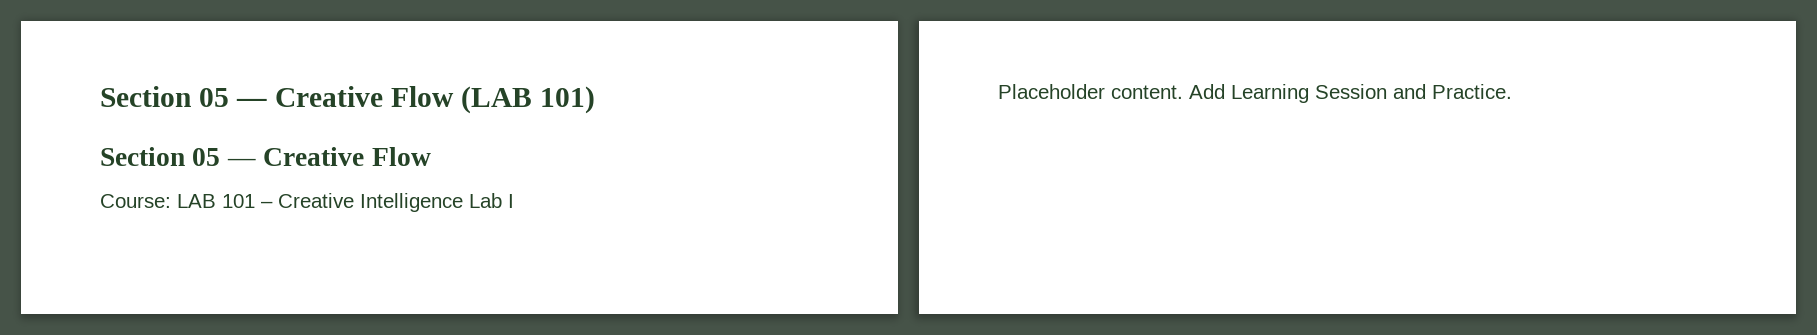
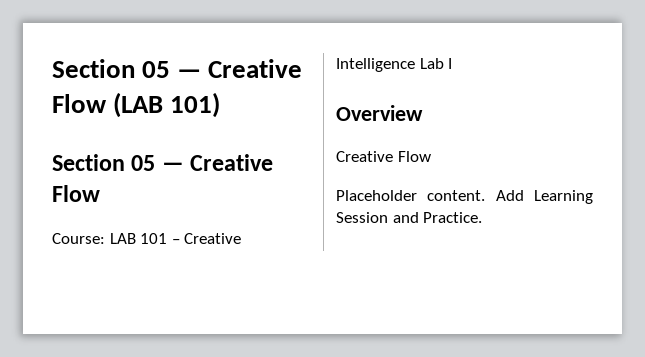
(514, 201) none -> [336,105,423,121] [336,151,431,162] // Overview // Creative Flow

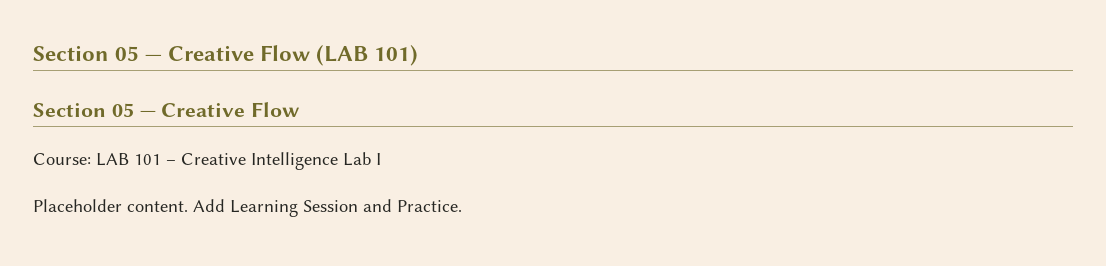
[336,105,423,121] [336,151,431,162] // Overview // Creative Flow -> (381, 159) none

